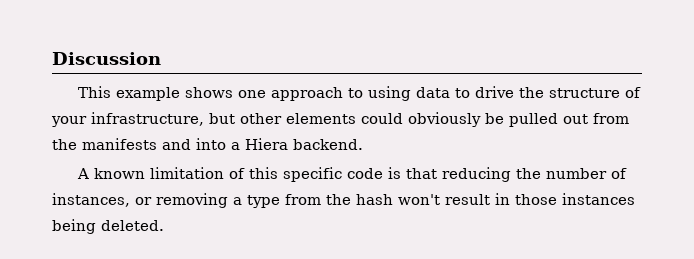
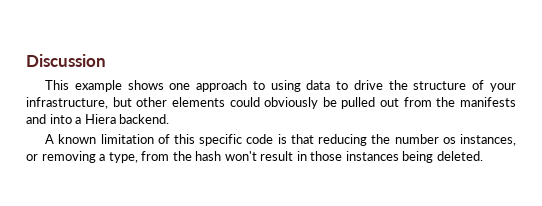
[610,168,627,179] of -> [442,137,456,144] os
[247,195,280,208] type -> [108,152,138,163] type,

